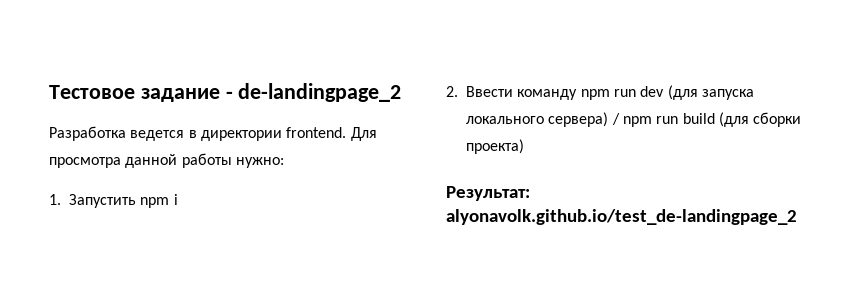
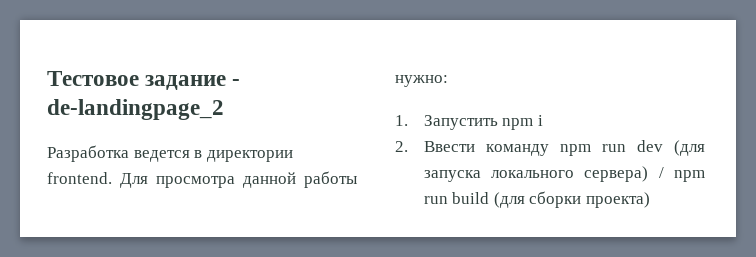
[446,186,530,201] [446,209,797,225] // Результат: alyonavolk.github.io/test_de-landingpage_2 -> (650, 200) none

